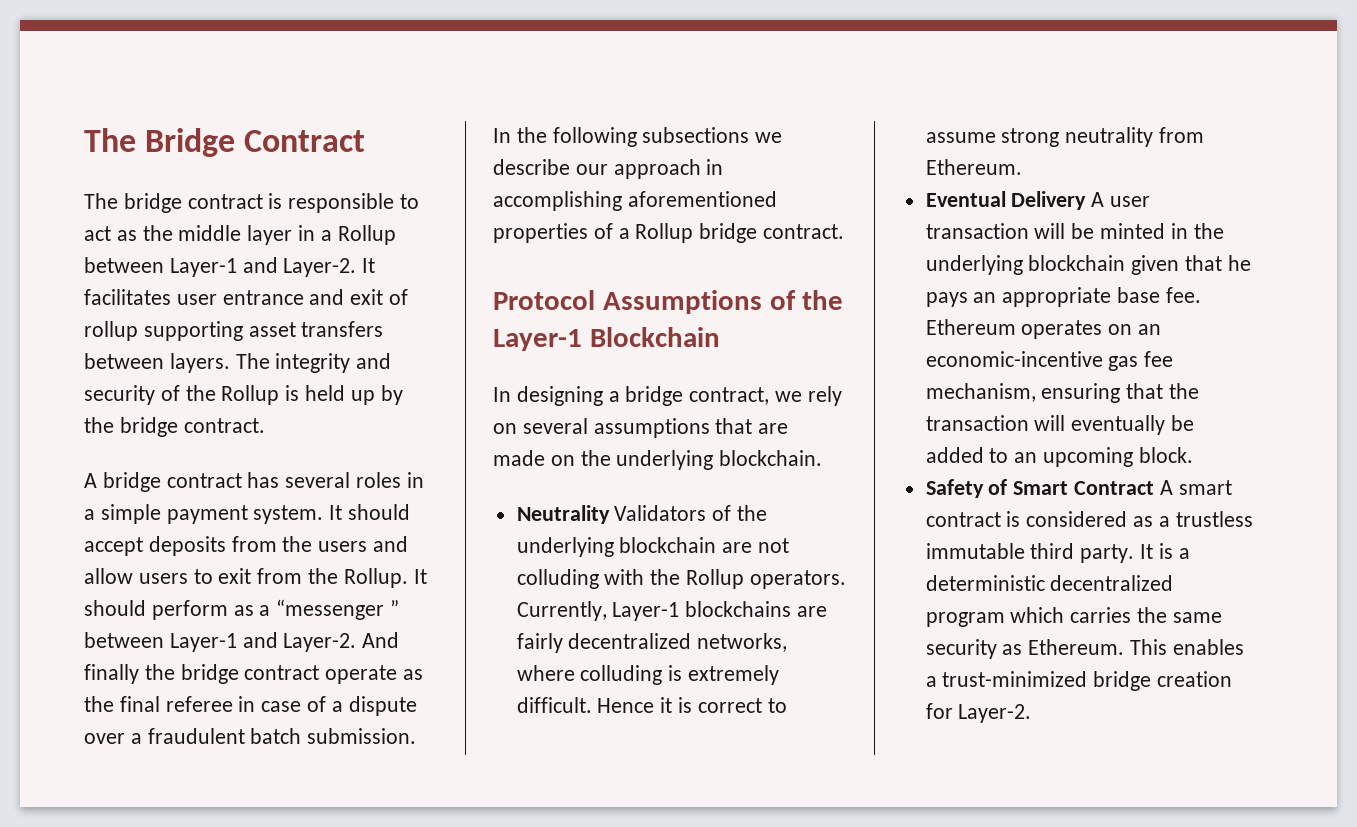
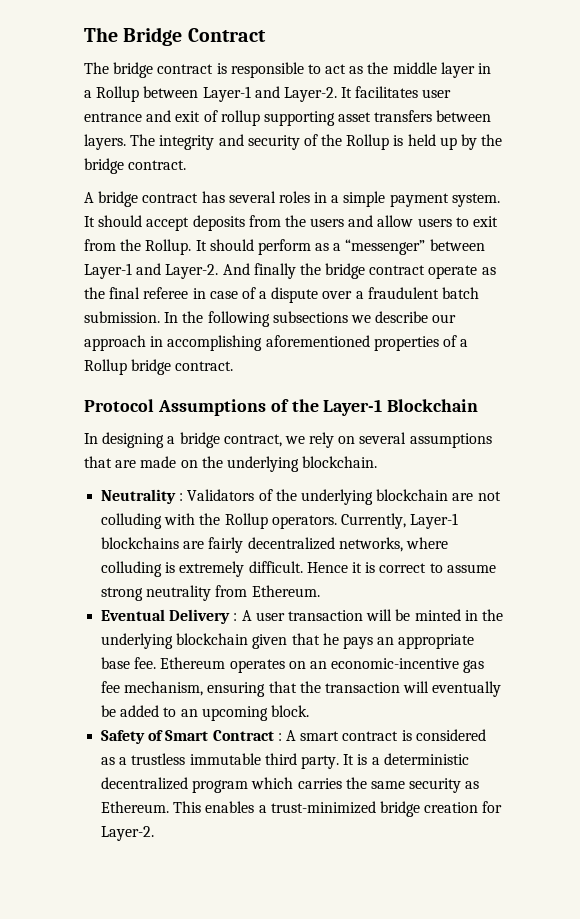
[276,599,400,620] “messenger ” -> [345,239,426,255] “messenger”
(610, 514) none -> [179,493,184,501] :
(1087, 200) none -> [233,613,238,621] :
(1155, 488) none -> [277,733,282,741] :

